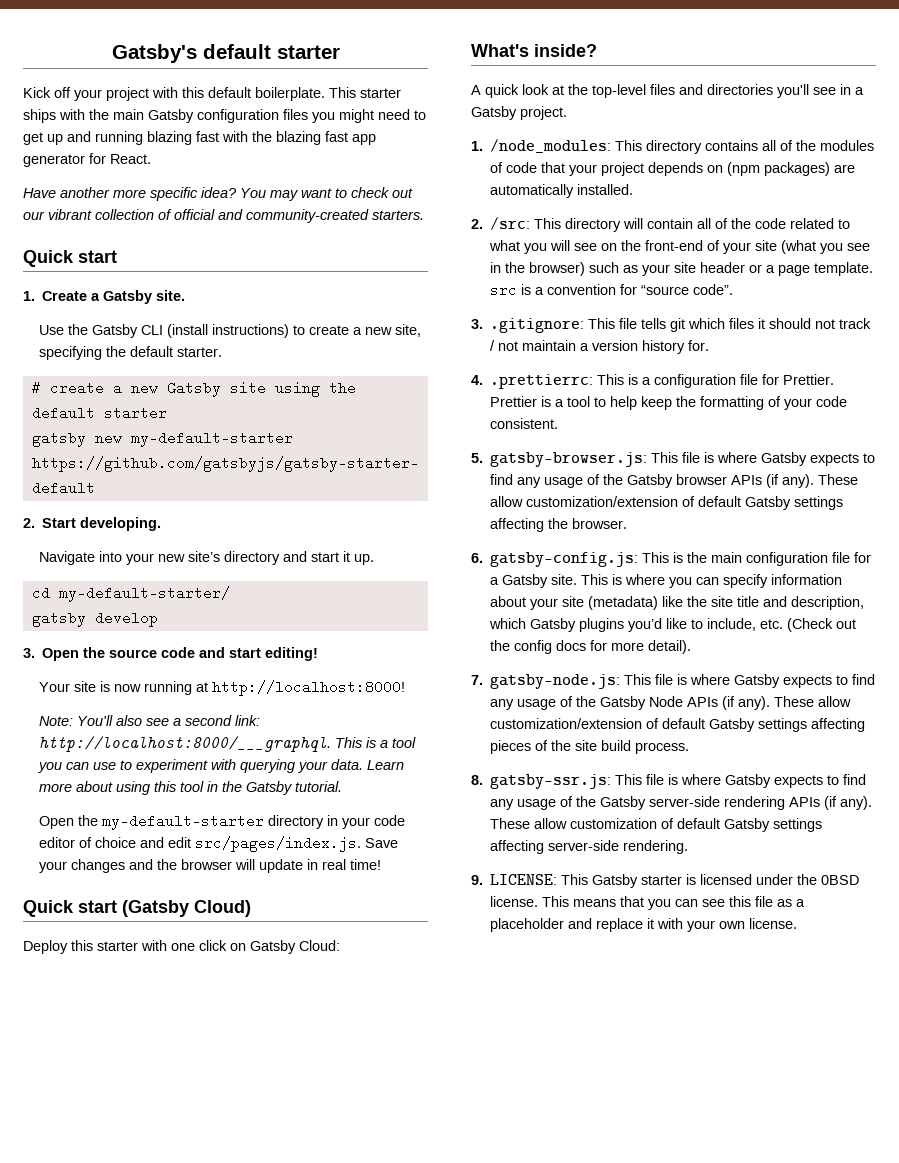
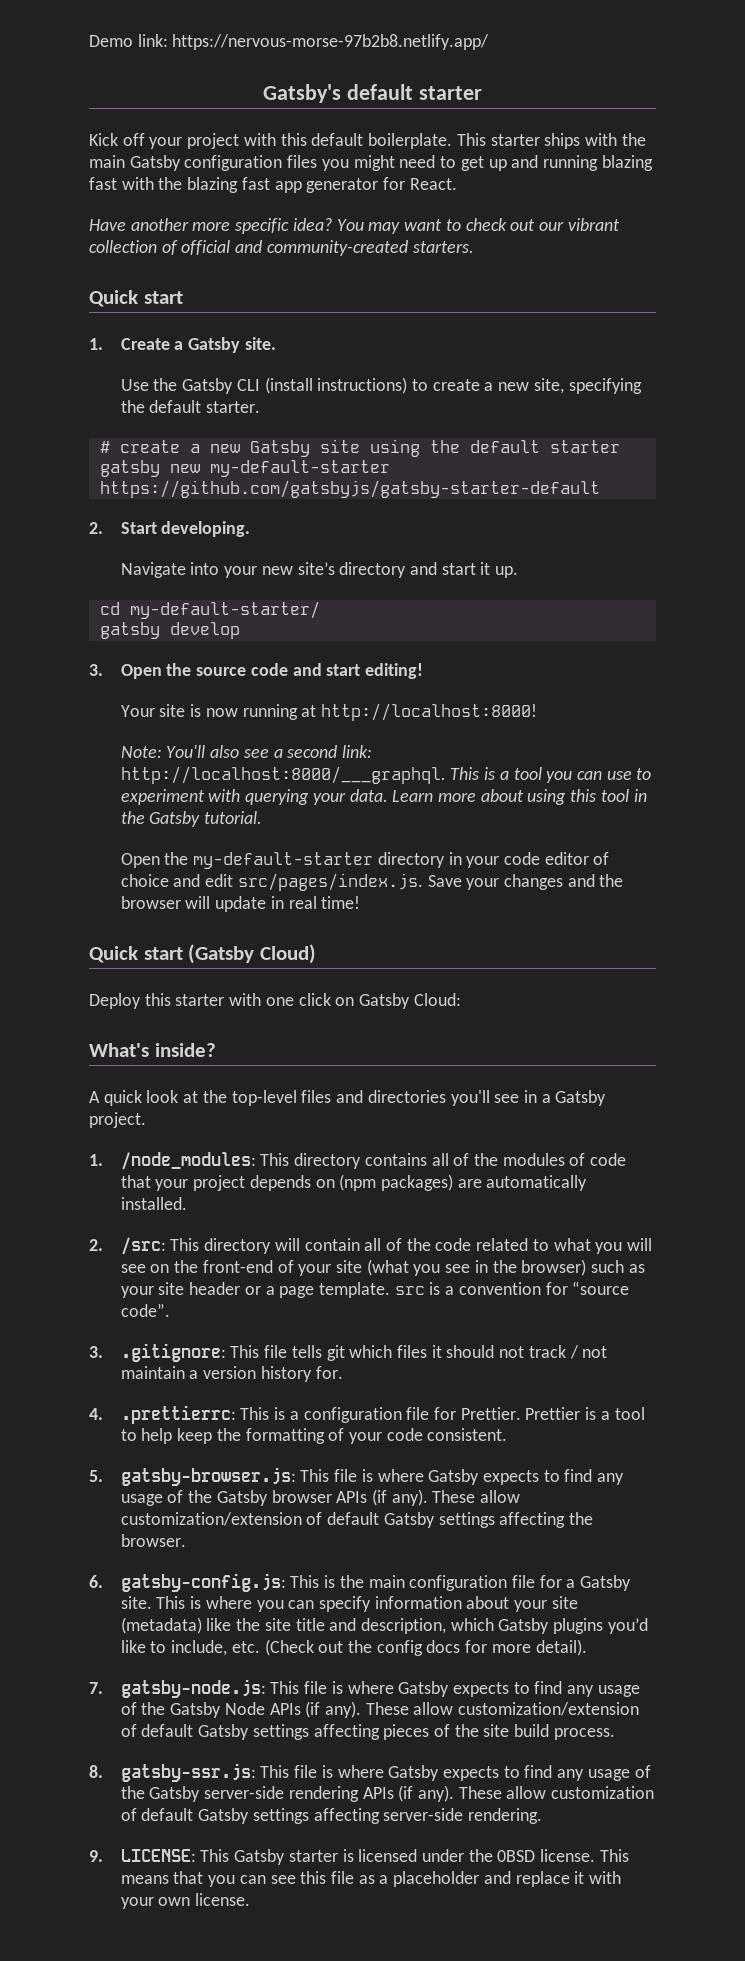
(111, 53) none -> [89,34,490,50] Demo link: https://nervous-morse-97b2b8.netlify.app/ //

